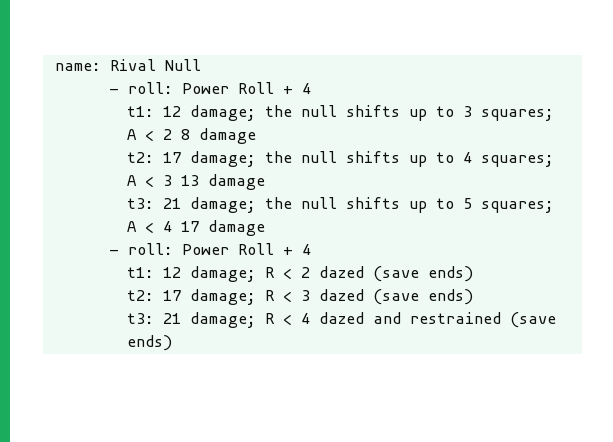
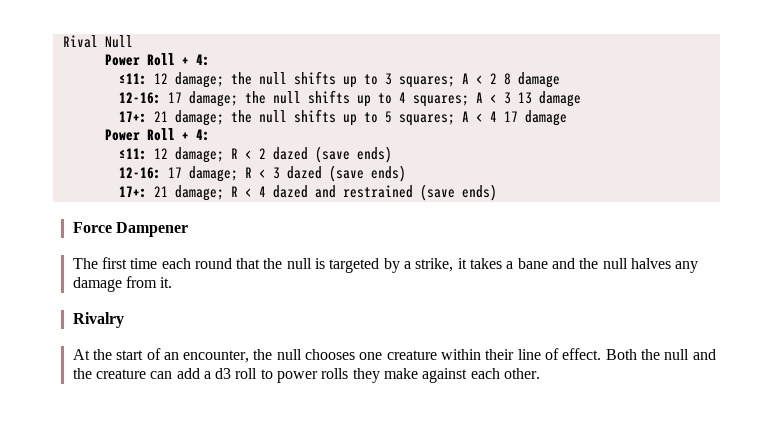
[55,63,101,71] name: -> (62, 41) none
[109,82,311,94] [127,106,154,117] - roll: Power Roll + 4 // t1: -> [104,53,210,66] [118,73,147,85] Power Roll + 4: // ≤11:
[127,152,154,163] t2: -> [118,92,161,104] 12-16:
[127,198,154,209] t3: -> [118,111,147,123] 17+:
[109,243,311,255] [127,267,154,278] - roll: Power Roll + 4 // t1: -> [104,128,210,141] [118,148,147,160] Power Roll + 4: // ≤11:
[127,290,154,301] t2: -> [118,167,161,179] 12-16:
[127,313,154,324] t3: -> [118,186,147,198] 17+:
(172, 343) none -> [72,222,188,237] [72,257,699,273] [72,276,173,292] [72,312,124,328] [72,348,716,363] [72,368,541,383] // Force Dampener // The first time each round that the null is targeted by a strike, it takes a bane and the null halves any damage from it. // Rivalry // At the start of an encounter, the null chooses one creature within their line of effect. Both the null and the creature can add a d3 roll to power rolls they make against each other.

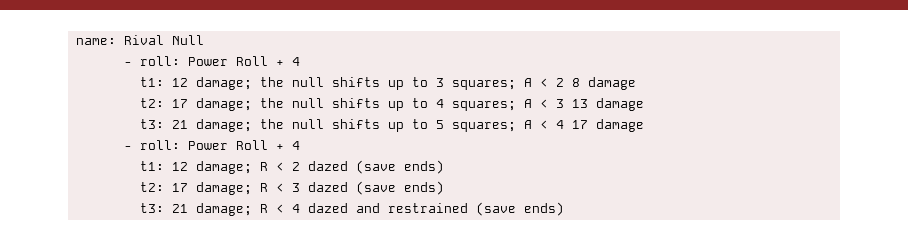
(62, 41) none -> [75,38,116,45] name:
[104,53,210,66] [118,73,147,85] Power Roll + 4: // ≤11: -> [123,56,300,66] [139,77,164,87] - roll: Power Roll + 4 // t1:
[118,92,161,104] 12-16: -> [139,98,164,108] t2:
[118,111,147,123] 17+: -> [139,119,164,129] t3:
[104,128,210,141] [118,148,147,160] Power Roll + 4: // ≤11: -> [123,140,300,150] [139,161,164,171] - roll: Power Roll + 4 // t1:
[118,167,161,179] 12-16: -> [139,182,164,192] t2:
[118,186,147,198] 17+: -> [139,203,164,213] t3:
[72,222,188,237] [72,257,699,273] [72,276,173,292] [72,312,124,328] [72,348,716,363] [72,368,541,383] // Force Dampener // The first time each round that the null is targeted by a strike, it takes a bane and the null halves any damage from it. // Rivalry // At the start of an encounter, the null chooses one creature within their line of effect. Both the null and the creature can add a d3 roll to power rolls they make against each other. -> (564, 209) none

